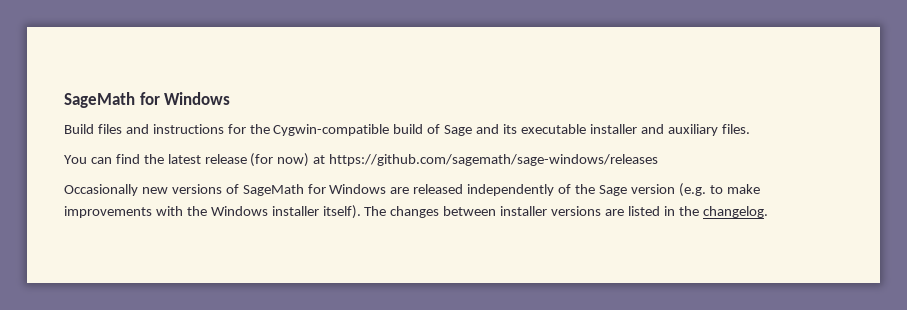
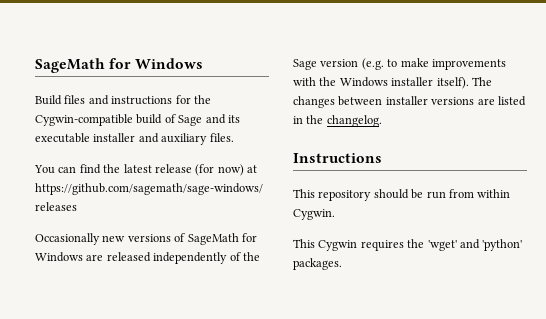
(768, 212) none -> [293,153,382,163] [293,189,511,201] [293,209,335,220] [293,239,523,251] [293,258,342,270] // Instructions // This repository should be run from within Cygwin. // This Cygwin requires the 'wget' and 'python' packages.

